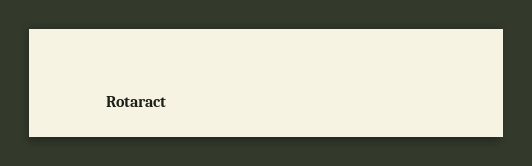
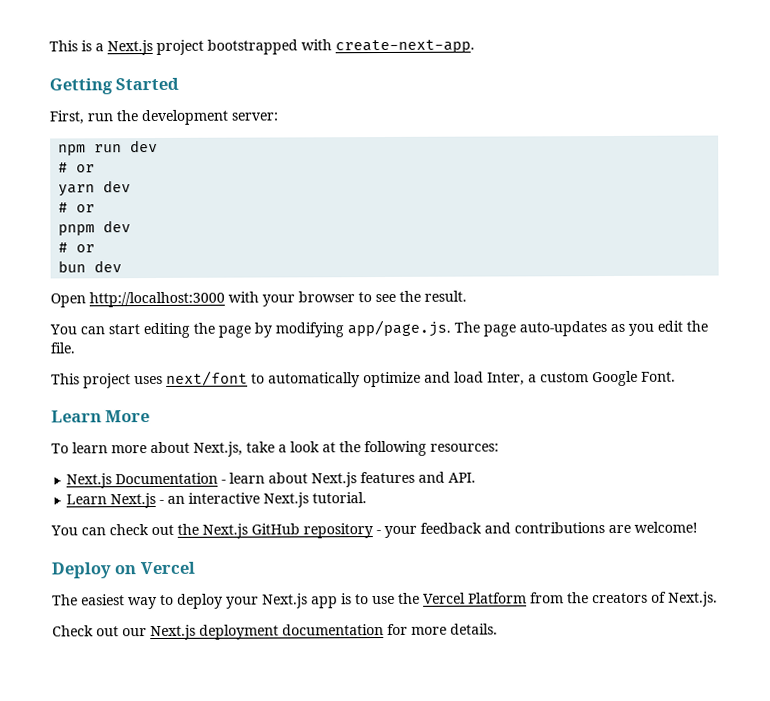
[106,96,166,107] Rotaract -> [49,39,475,56] [49,77,180,95] [49,109,278,126] [58,139,159,156] [58,162,96,173] [58,180,132,197] [58,202,96,213] [58,220,132,236] [58,242,96,253] [58,260,123,273] [50,290,467,308] [49,319,708,339] [50,342,76,354] [51,370,676,389] [51,410,151,423] [51,440,499,457] [66,471,477,489] [66,492,368,509] [50,521,698,539] [51,561,195,579] [52,591,718,610] [52,623,498,641] This is a Next.js project bootstrapped with create-next-app. // Getting Started // First, run the development server: // npm run dev // # or // yarn dev // # or // pnpm dev // # or // bun dev // Open http://localhost:3000 with your browser to see the result. // You can start editing the page by modifying app/page.js. The page auto-updates as you edit the file. // This project uses next/font to automatically optimize and load Inter, a custom Google Font. // Learn More // To learn more about Next.js, take a look at the following resources: // Next.js Documentation - learn about Next.js features and API. // Learn Next.js - an interactive Next.js tutorial. // You can check out the Next.js GitHub repository - your feedback and contributions are welcome! // Deploy on Vercel // The easiest way to deploy your Next.js app is to use the Vercel Platform from the creators of Next.js. // Check out our Next.js deployment documentation for more details.

